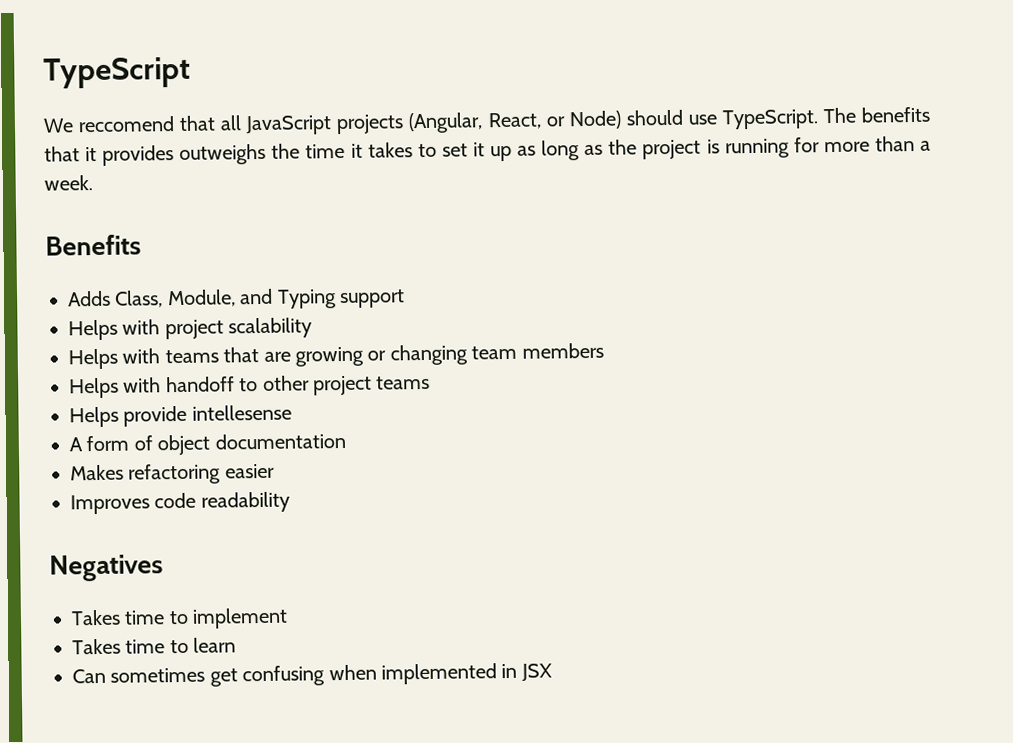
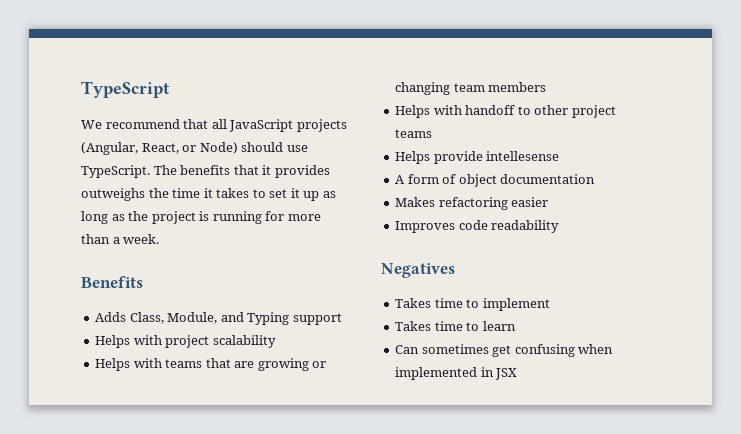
[78,116,176,133] reccomend -> [105,119,180,129] recommend

